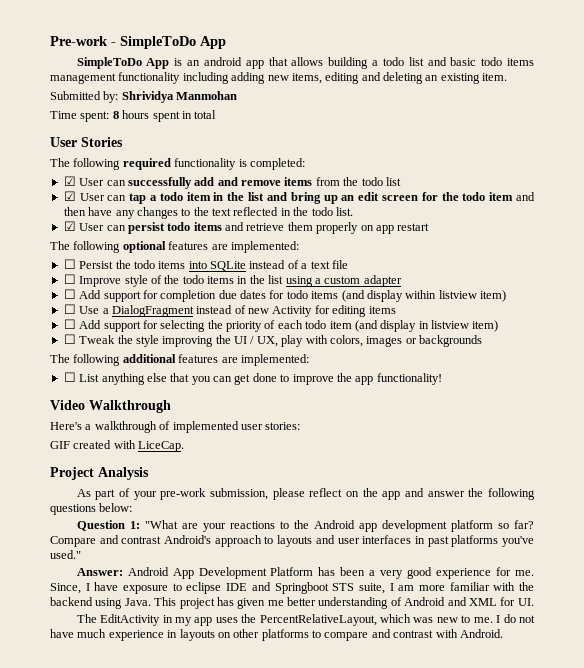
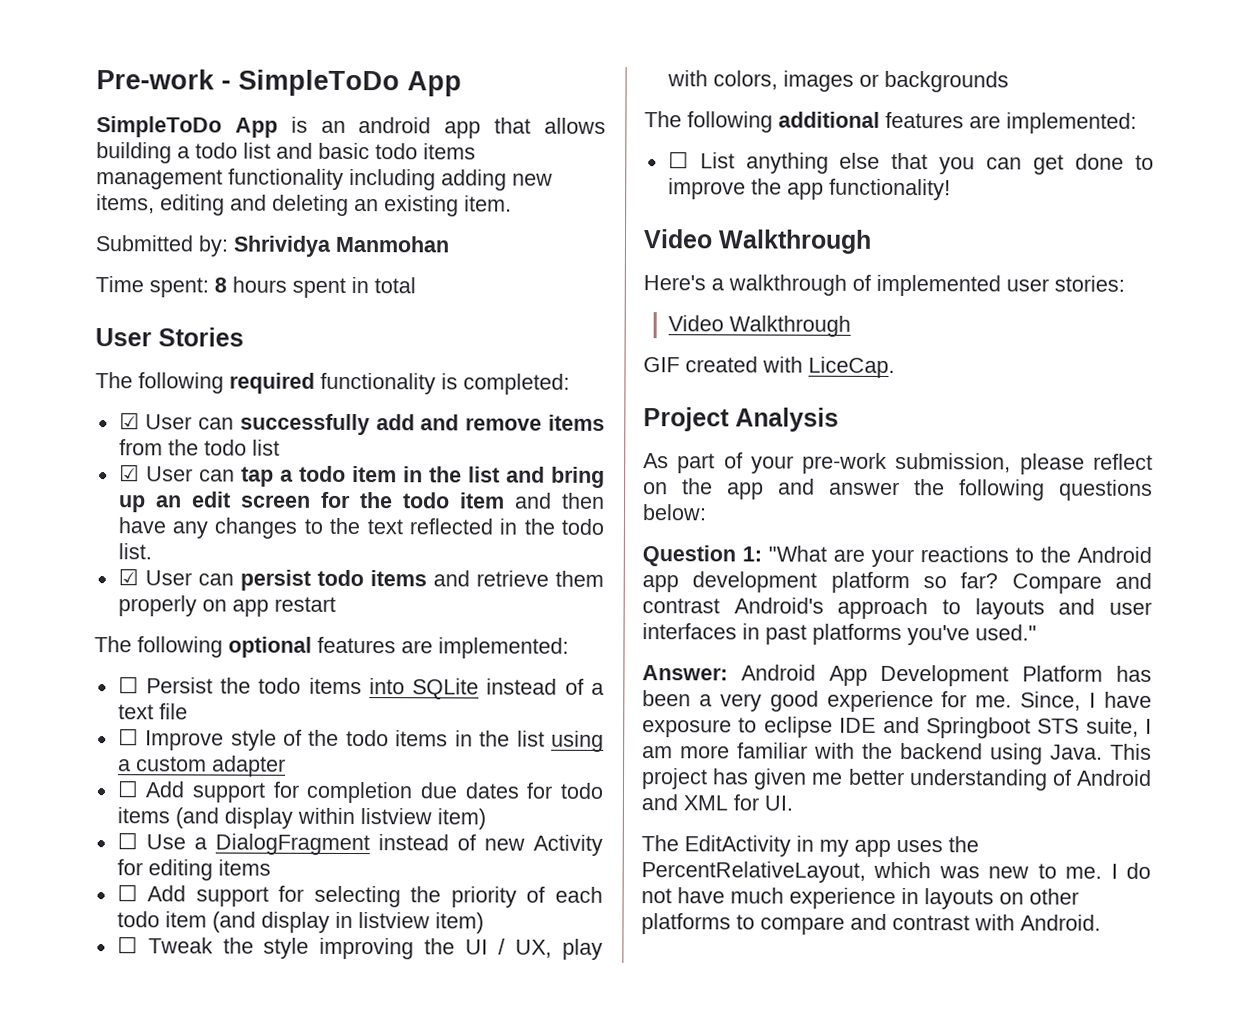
(301, 426) none -> [667,315,851,337] // Video Walkthrough

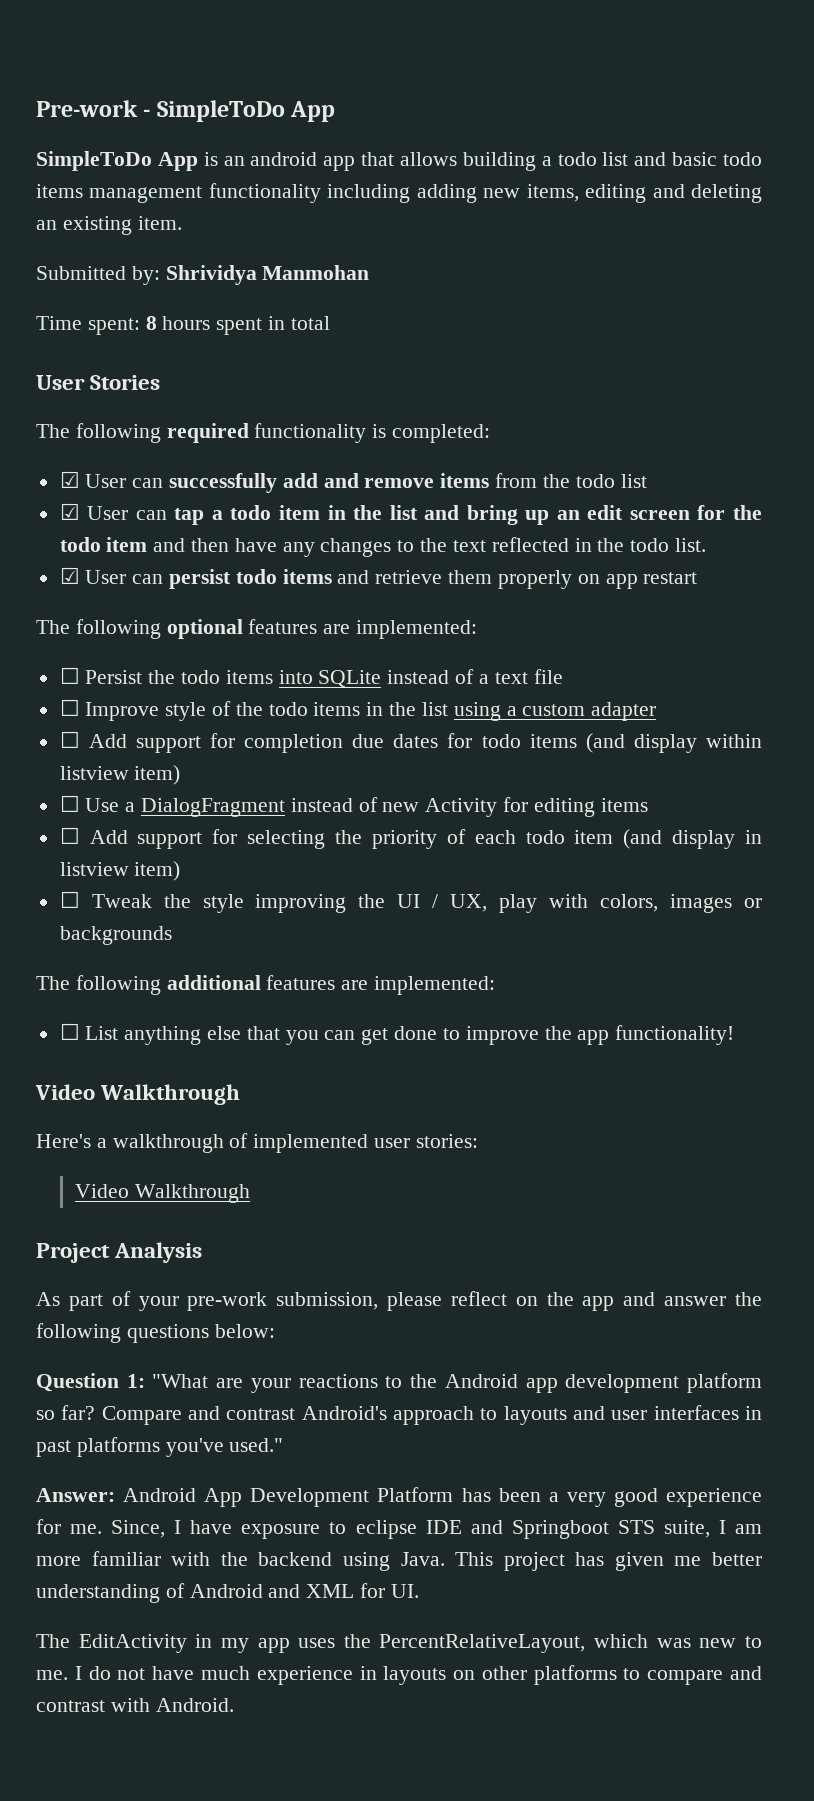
[643,356,895,378] // GIF created with LiceCap. -> (250, 1193) none

